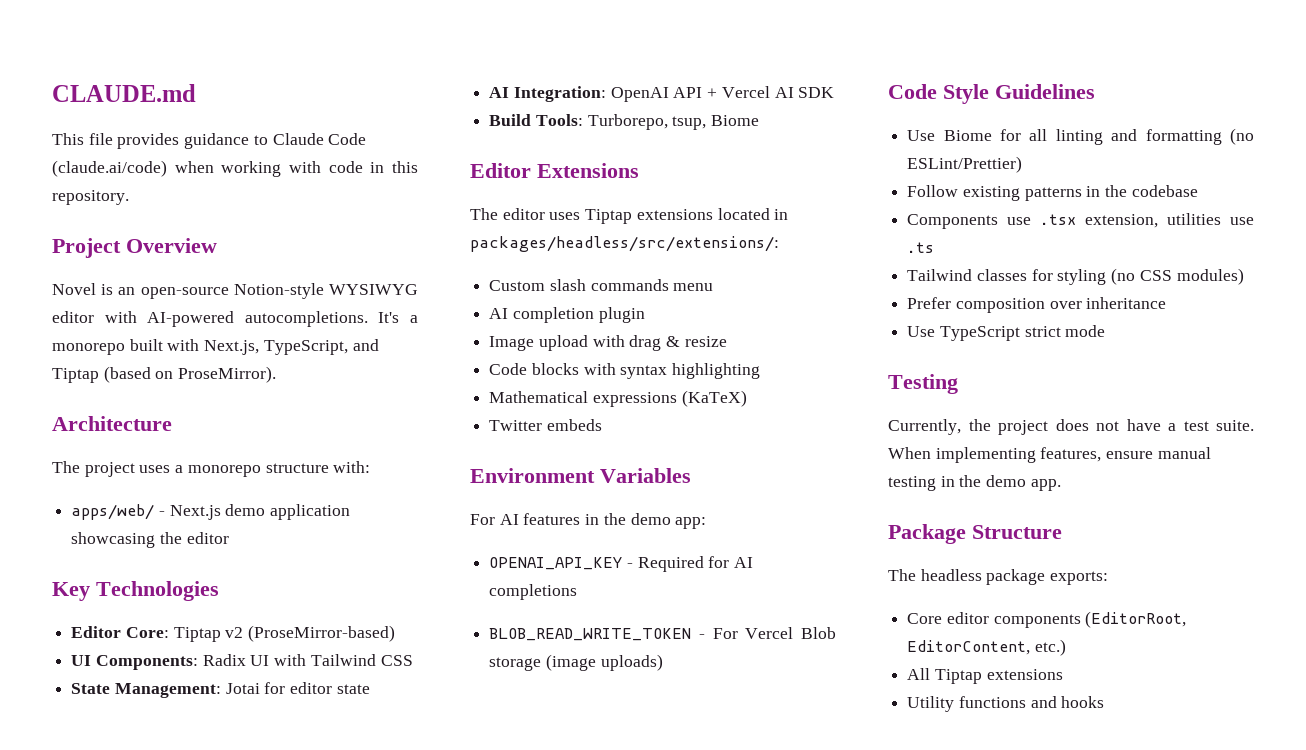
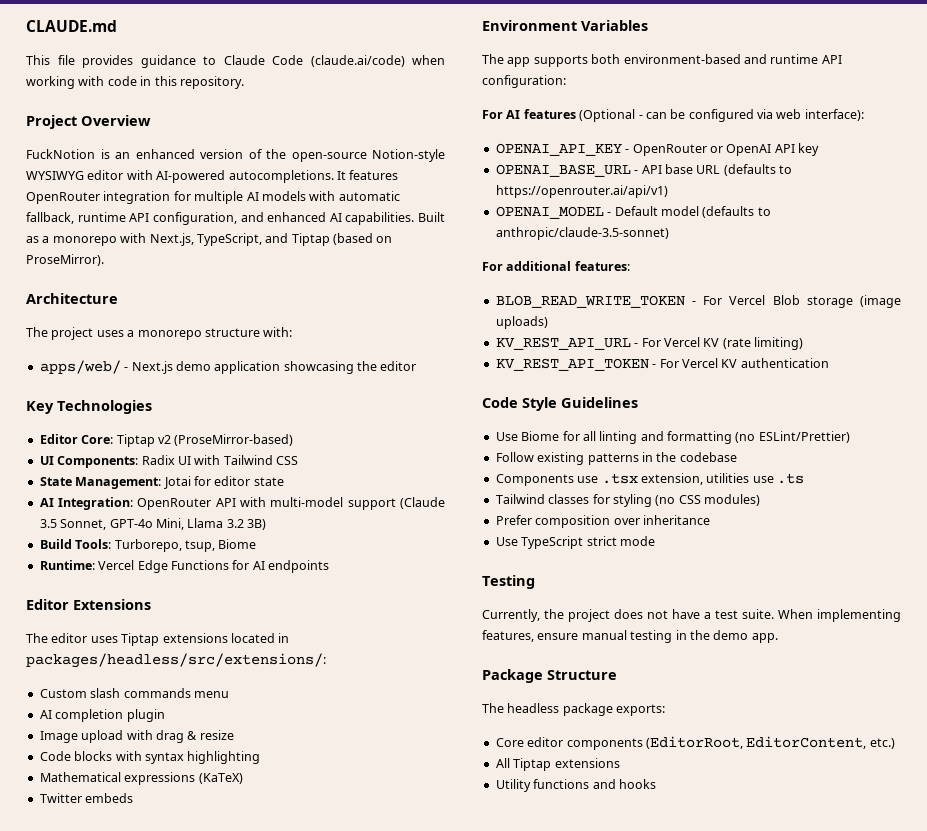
[52,283,96,295] Novel -> [26,149,95,159] FuckNotion
(136, 291) none -> [135,149,286,159] enhanced version of the
[378,312,418,323] [52,339,163,355] It's a monorepo built -> [336,170,399,180] [26,191,400,204] [26,212,445,225] [26,236,117,246] It features OpenRouter integration for multiple AI models with automatic fallback, runtime API configuration, and enhanced AI capabilities. Built as a monorepo
[610,86,835,102] OpenAI API + Vercel AI SDK -> [137,497,445,510] [39,518,266,530] OpenRouter API with multi-model support (Claude 3.5 Sonnet, GPT-4o Mini, Llama 3.2 3B)
(760, 120) none -> [39,560,329,573] // Runtime: Vercel Edge Functions for AI endpoints
[470,513,707,529] [489,556,754,572] [489,584,578,600] For AI features in the demo app: // OPENAI_API_KEY - Required for AI completions -> [482,54,842,67] [482,75,566,88] [482,109,864,122] [495,143,819,156] [495,164,792,177] [495,185,668,198] [495,206,771,219] [495,227,669,240] [482,261,630,271] The app supports both environment-based and runtime API configuration: // For AI features (Optional - can be configured via web interface): // OPENAI_API_KEY - OpenRouter or OpenAI API key // OPENAI_BASE_URL - API base URL (defaults to https://openrouter.ai/api/v1) // OPENAI_MODEL - Default model (defaults to anthropic/claude-3.5-sonnet) // For additional features:
(663, 662) none -> [495,337,803,350] [495,358,829,371] // KV_REST_API_URL - For Vercel KV (rate limiting) // KV_REST_API_TOKEN - For Vercel KV authentication

